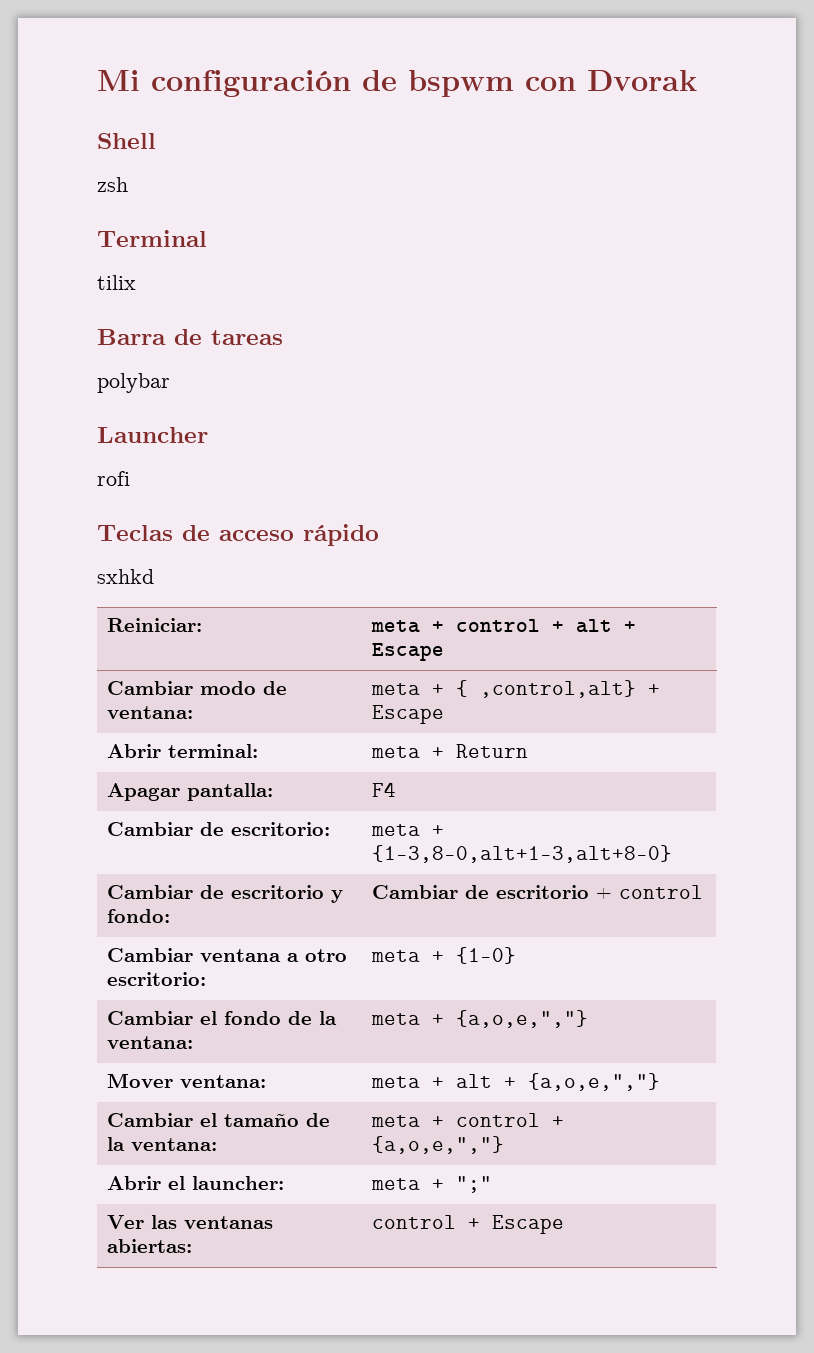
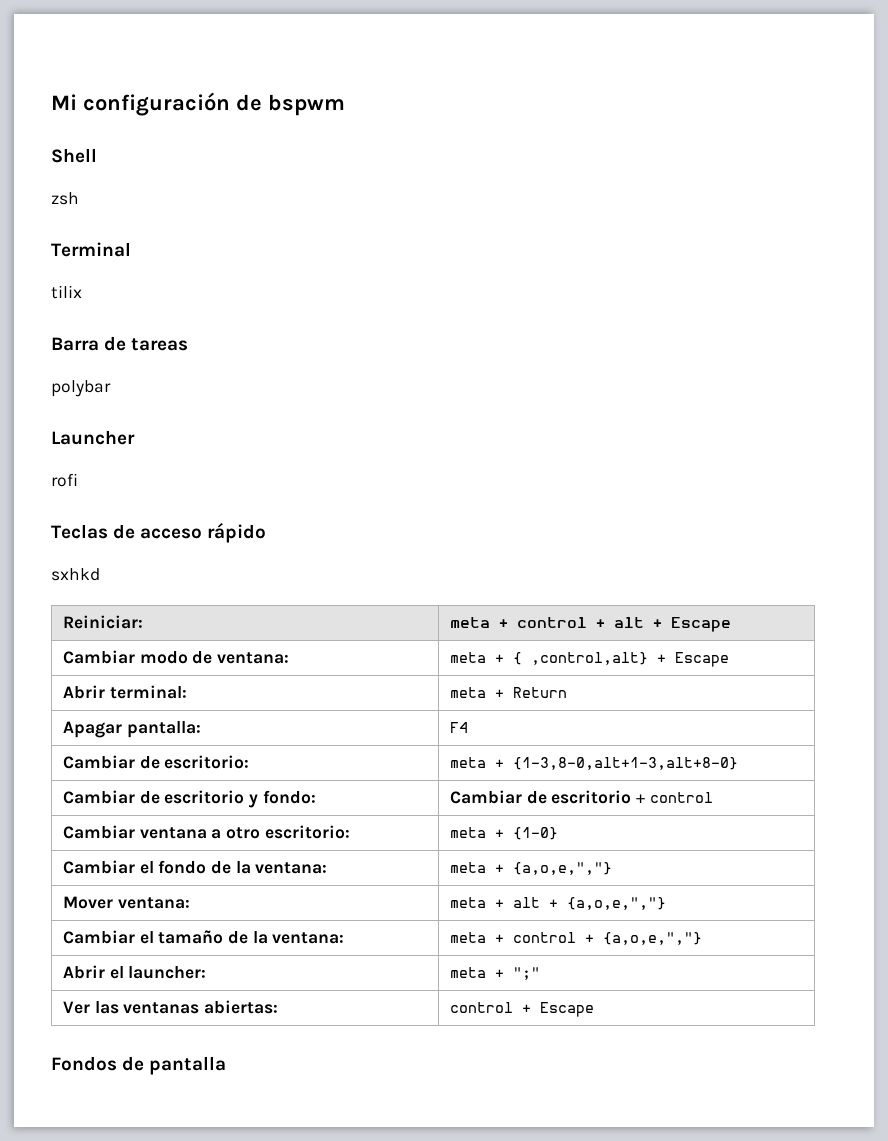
[525,70,697,91] con Dvorak -> (345, 105) none
(564, 1224) none -> [51,1056,227,1075] // Fondos de pantalla

